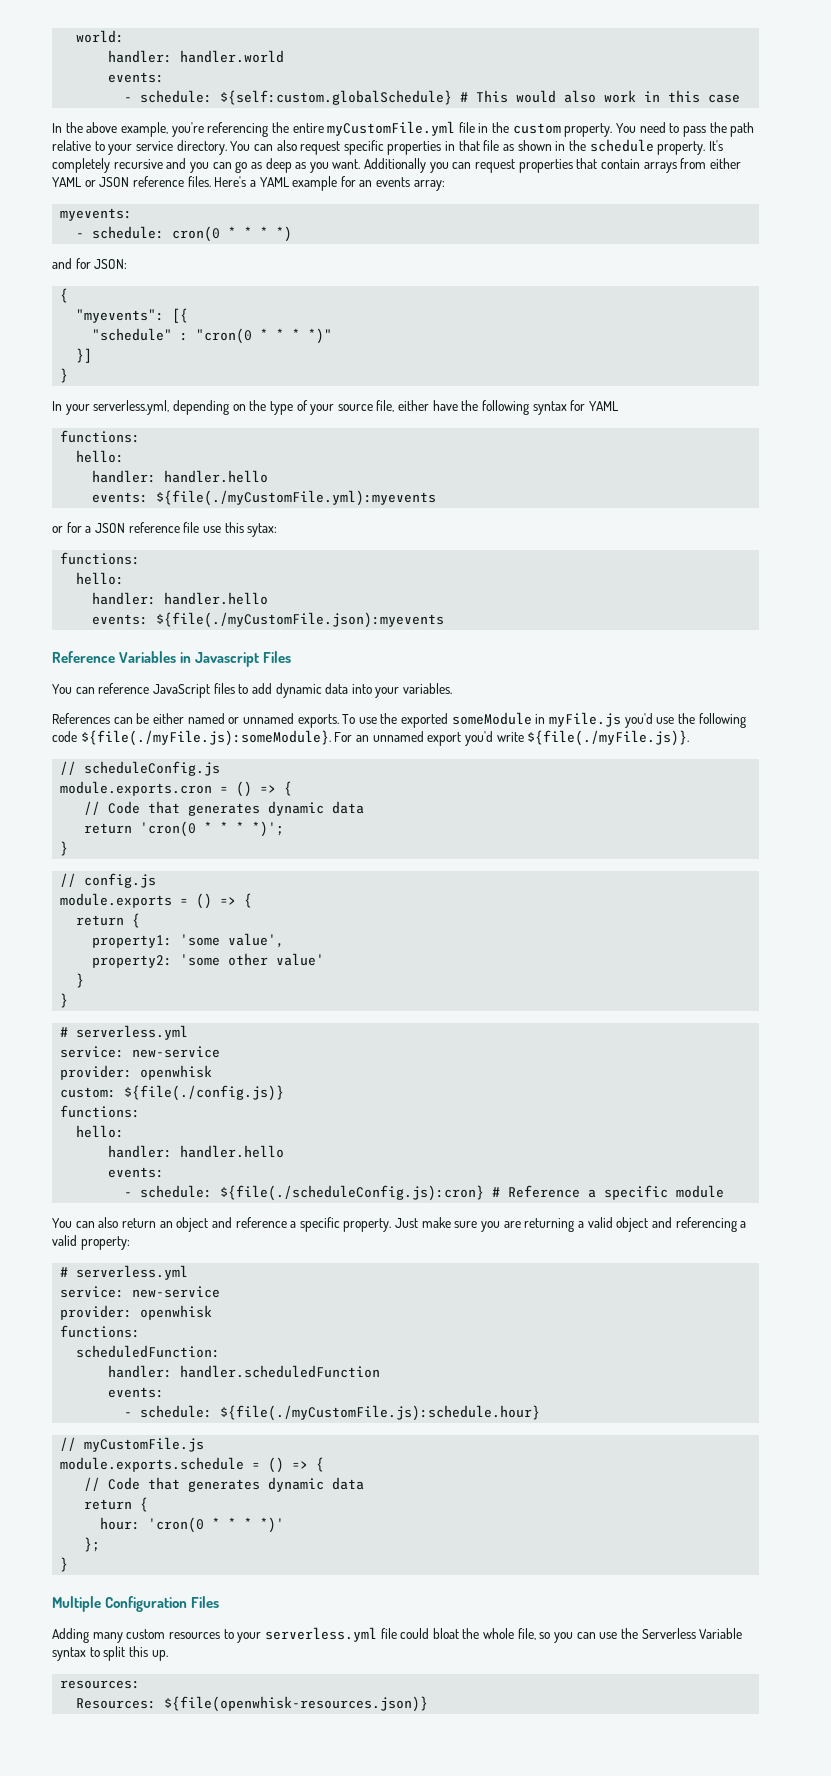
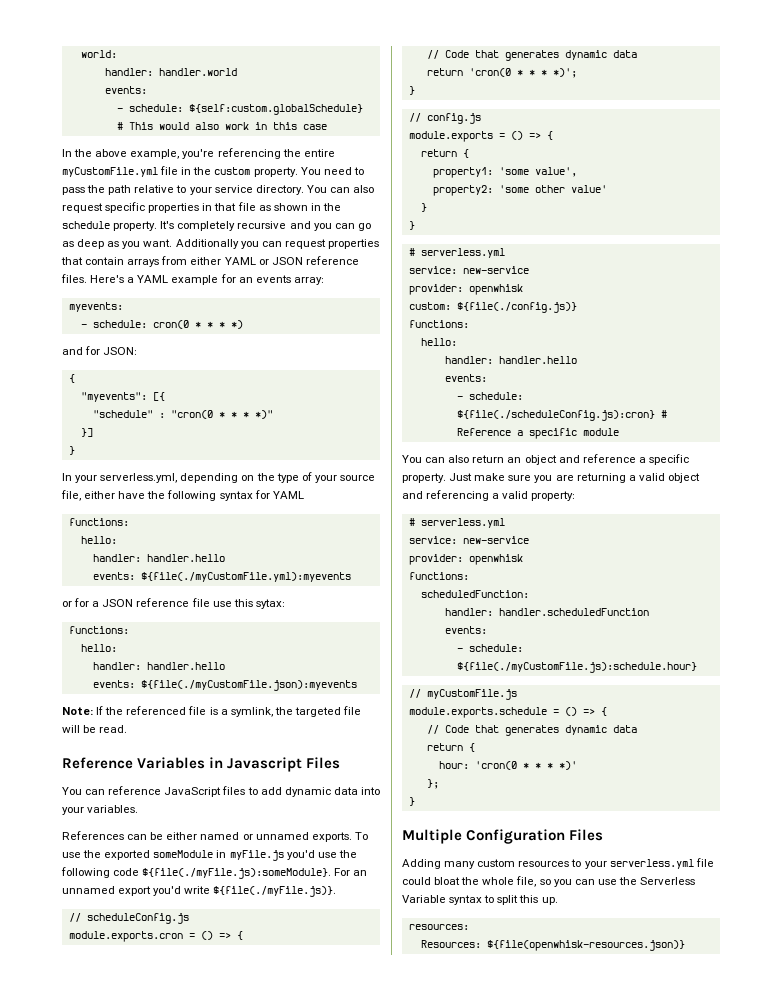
(445, 620) none -> [62,706,362,717] [62,725,128,733] // Note: If the referenced file is a symlink, the targeted file will be read.

